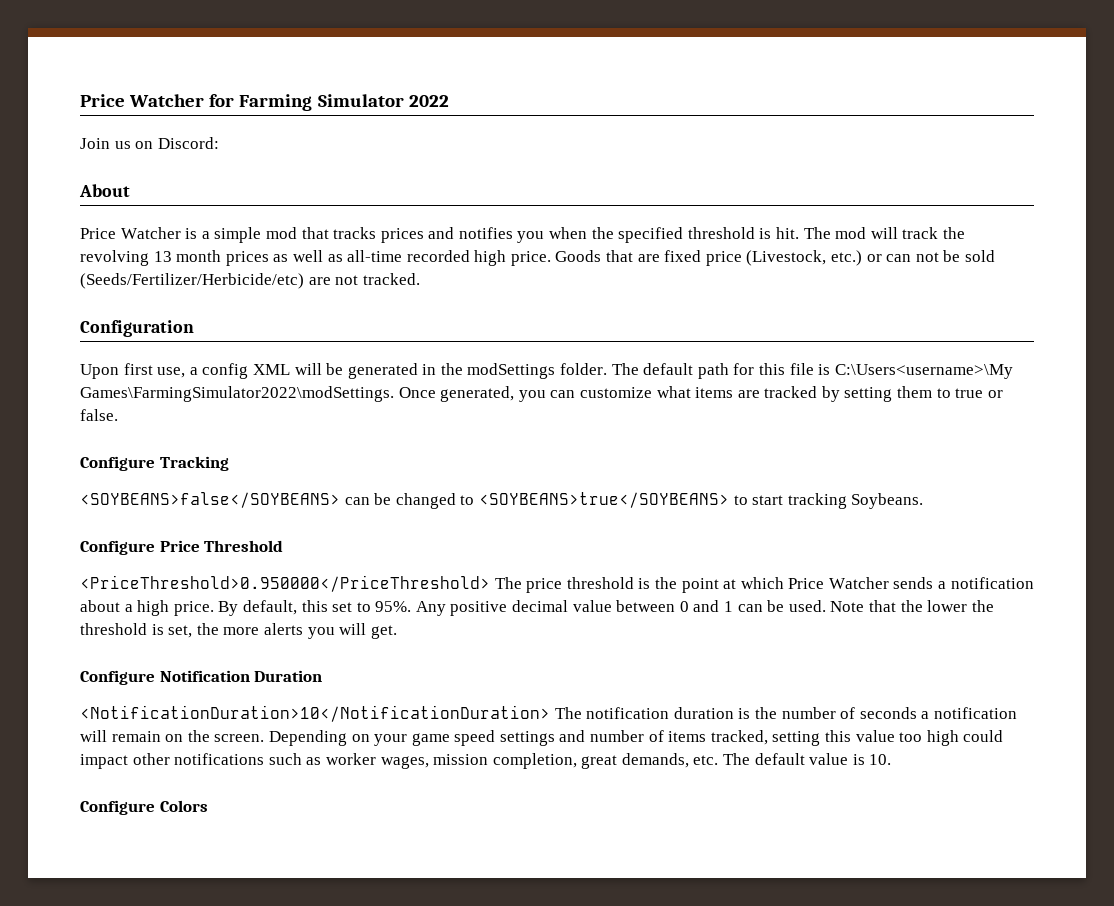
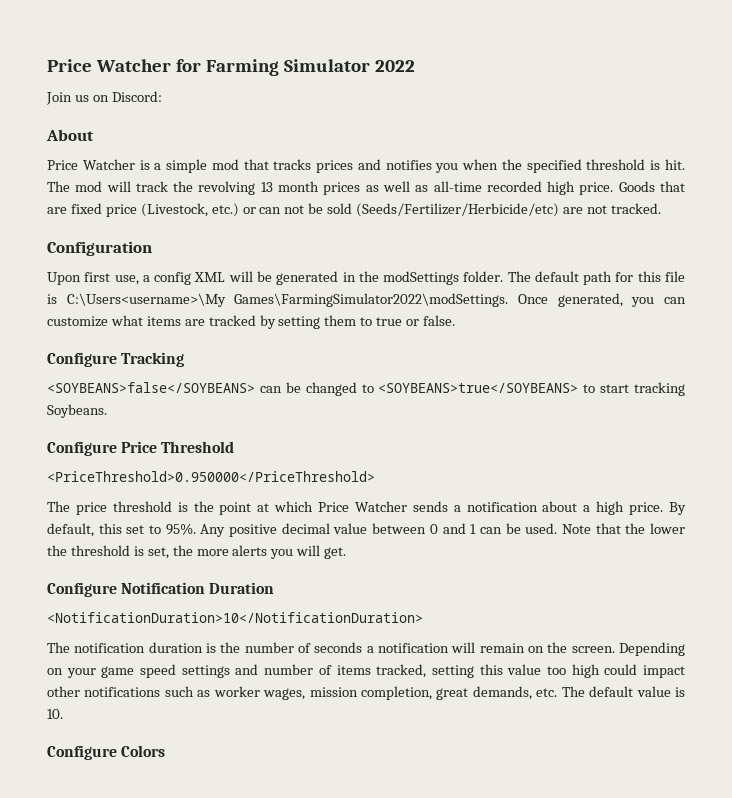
(490, 583) none -> (375, 476) //
(550, 713) none -> (423, 617) //

